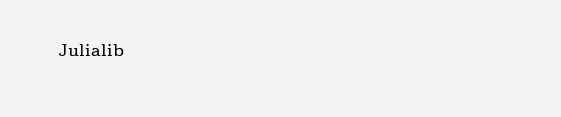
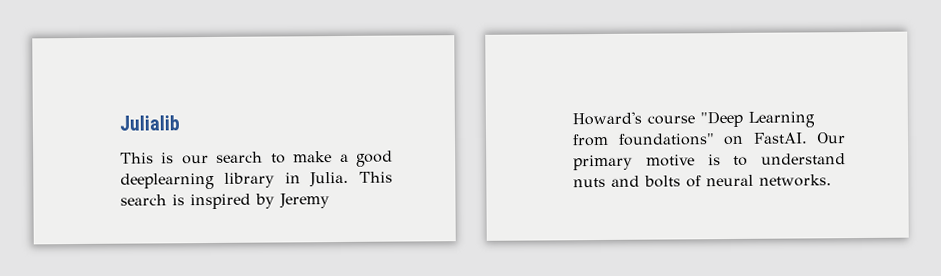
(124, 50) none -> [120,150,393,167] [120,171,393,190] [120,193,330,210] [572,110,815,128] [572,132,846,147] [573,153,846,171] [573,174,832,188] // This is our search to make a good deeplearning library in Julia. This search is inspired by Jeremy Howard's course "Deep Learning from foundations" on FastAI. Our primary motive is to understand nuts and bolts of neural networks.

